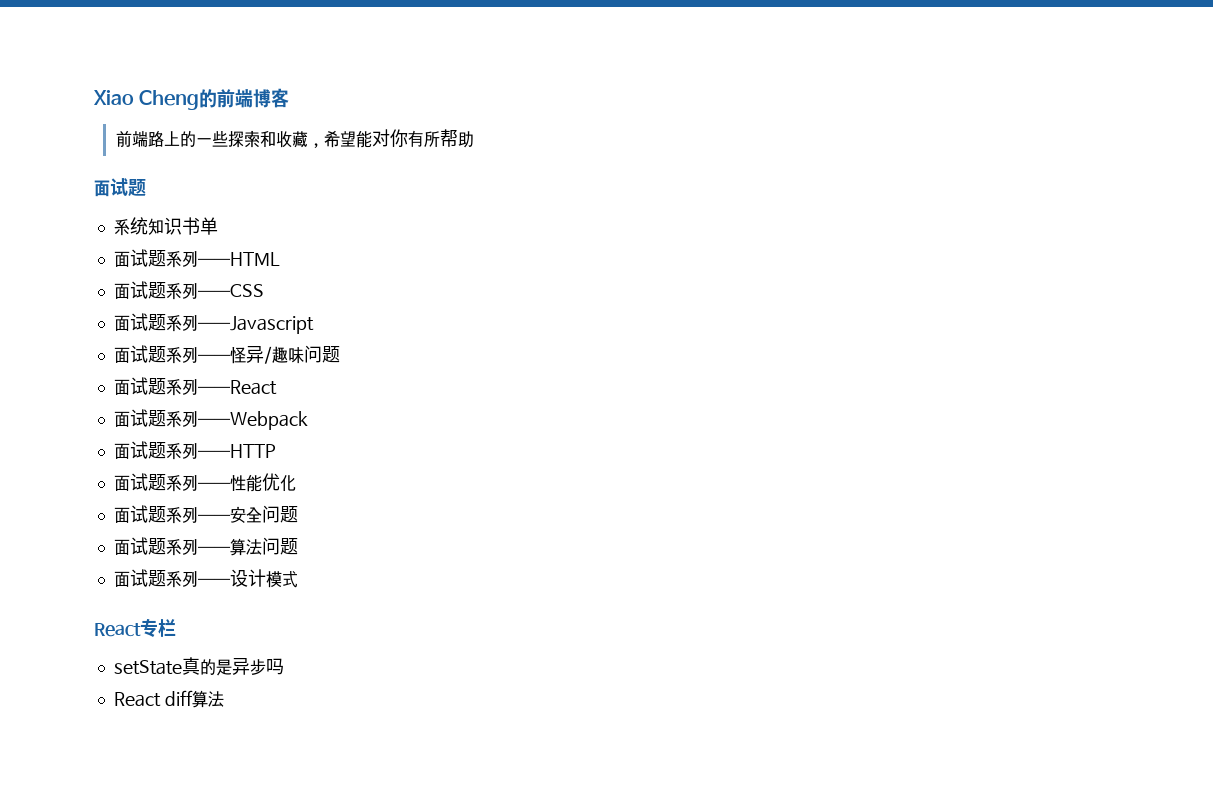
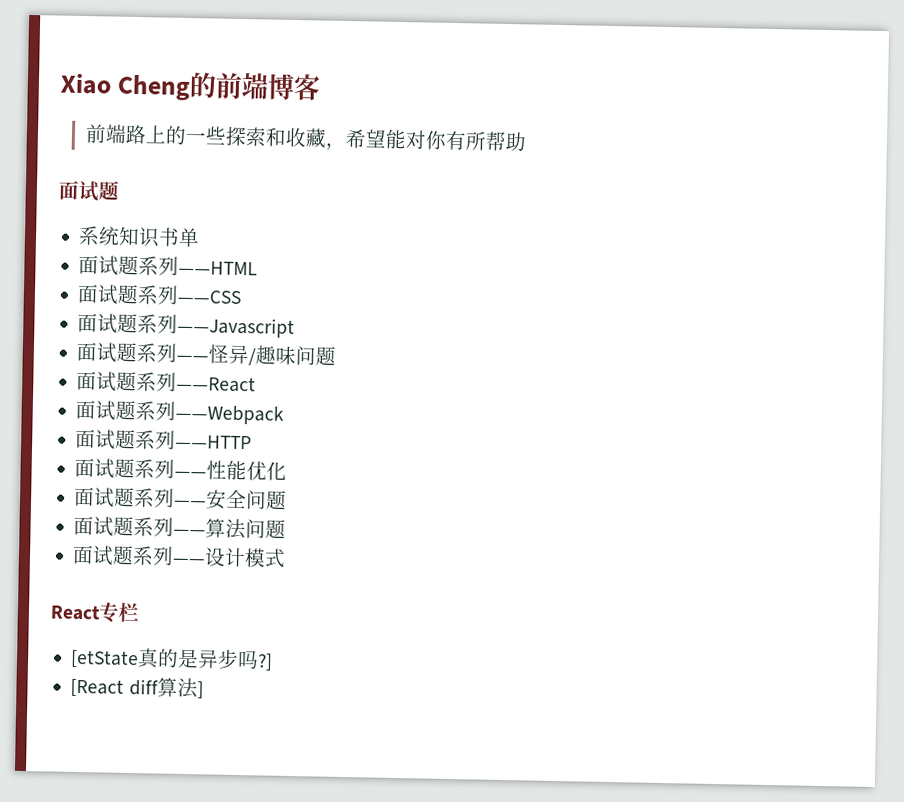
[113,660,182,675] setState -> [70,649,140,669] [etState
[113,692,161,707] // React -> [257,653,274,671] [70,678,125,697] ?] // [React
(224, 699) none -> [196,681,204,699] ]

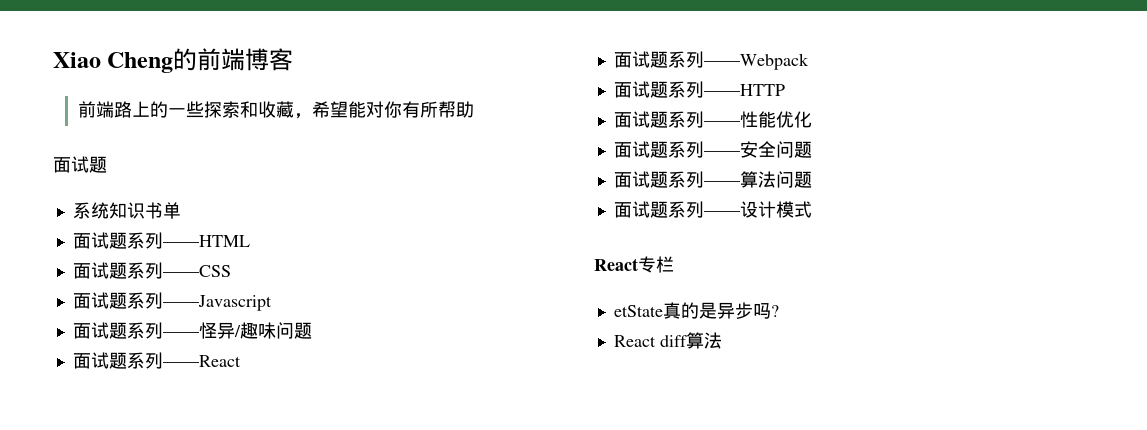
[70,649,140,669] [etState -> [613,305,663,317] etState
[257,653,274,671] [70,678,125,697] ?] // [React -> [770,305,779,317] [613,335,656,347] ? // React
[196,681,204,699] ] -> (722, 340) none

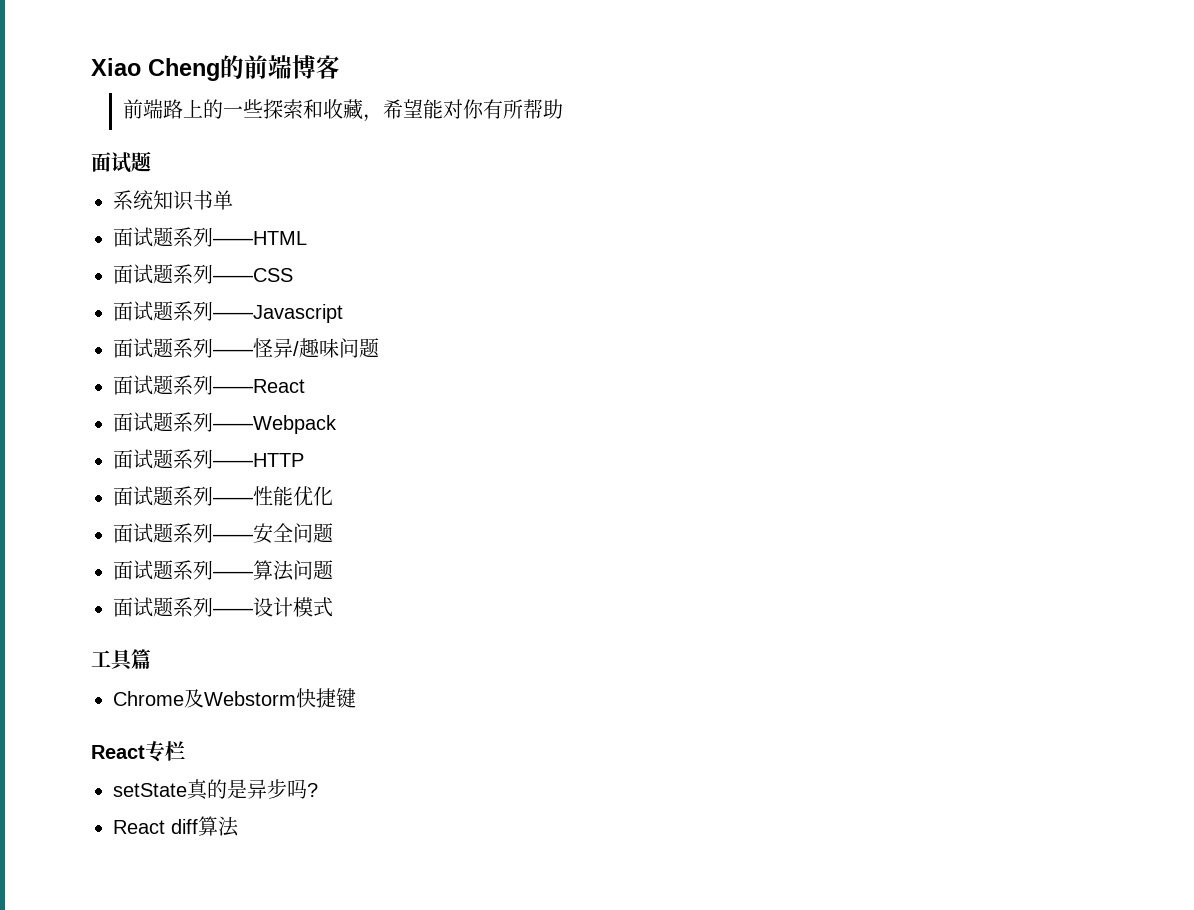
(812, 209) none -> [91,649,151,671] [113,688,356,708] // 工具篇 // Chrome及Webstorm快捷键
[613,305,663,317] etState -> [113,783,187,797] setState

